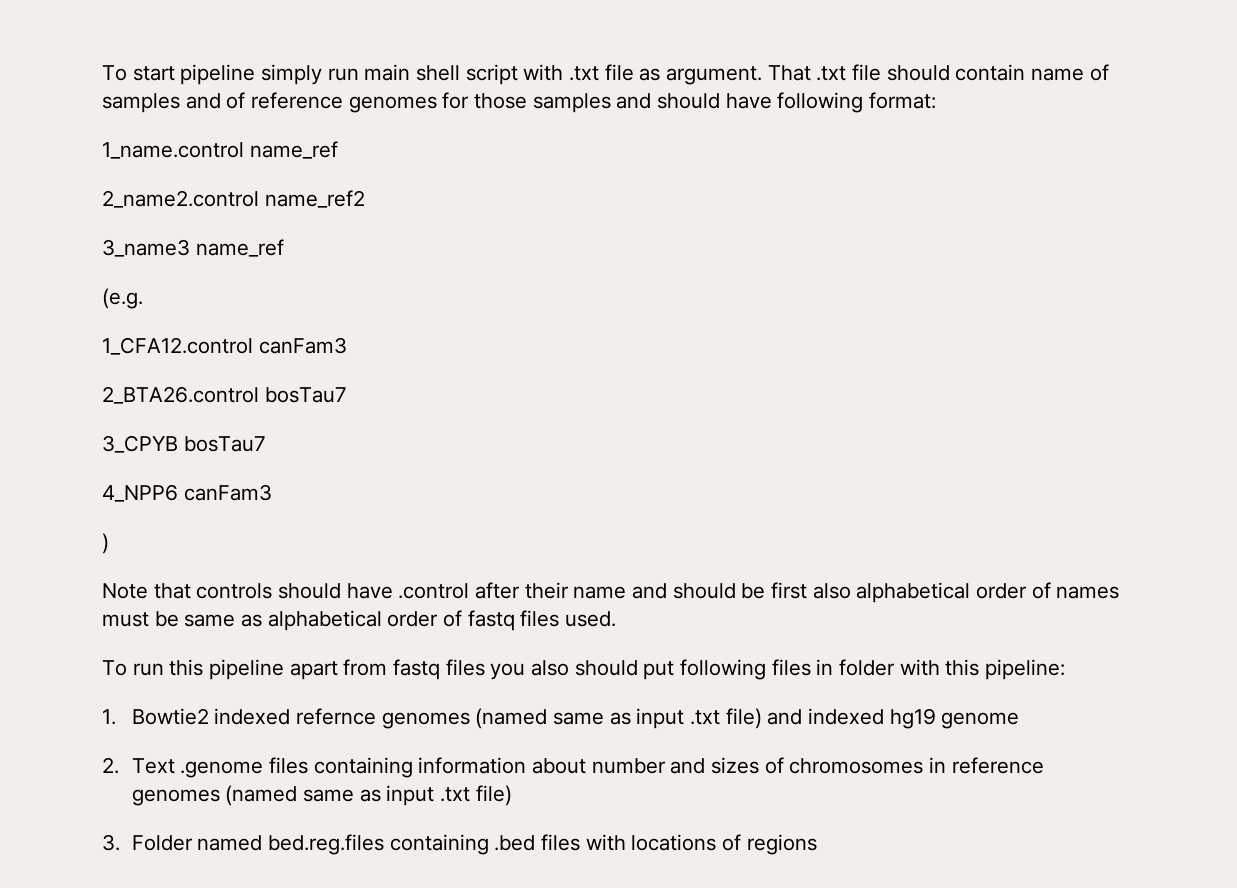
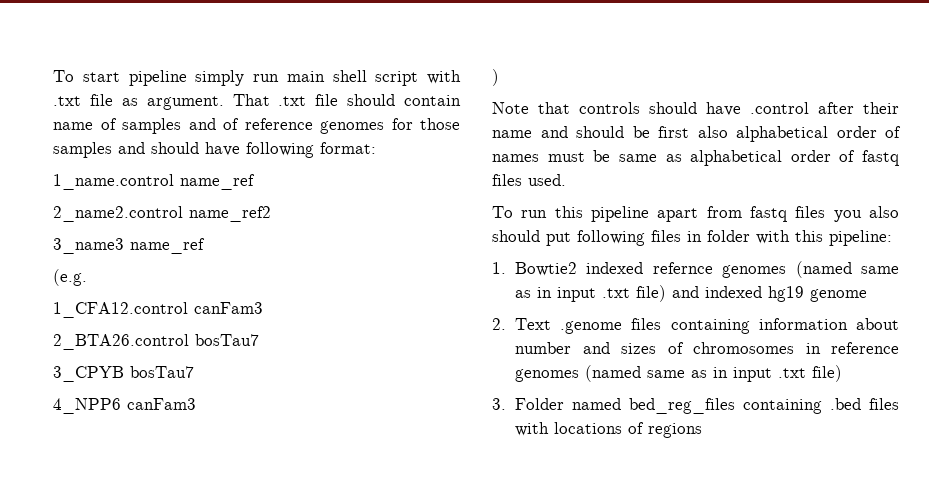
(631, 718) none -> [537,287,553,298] in
(381, 795) none -> [713,367,729,378] in
[267,834,384,855] bed.reg.files -> [629,398,736,414] bed_reg_files

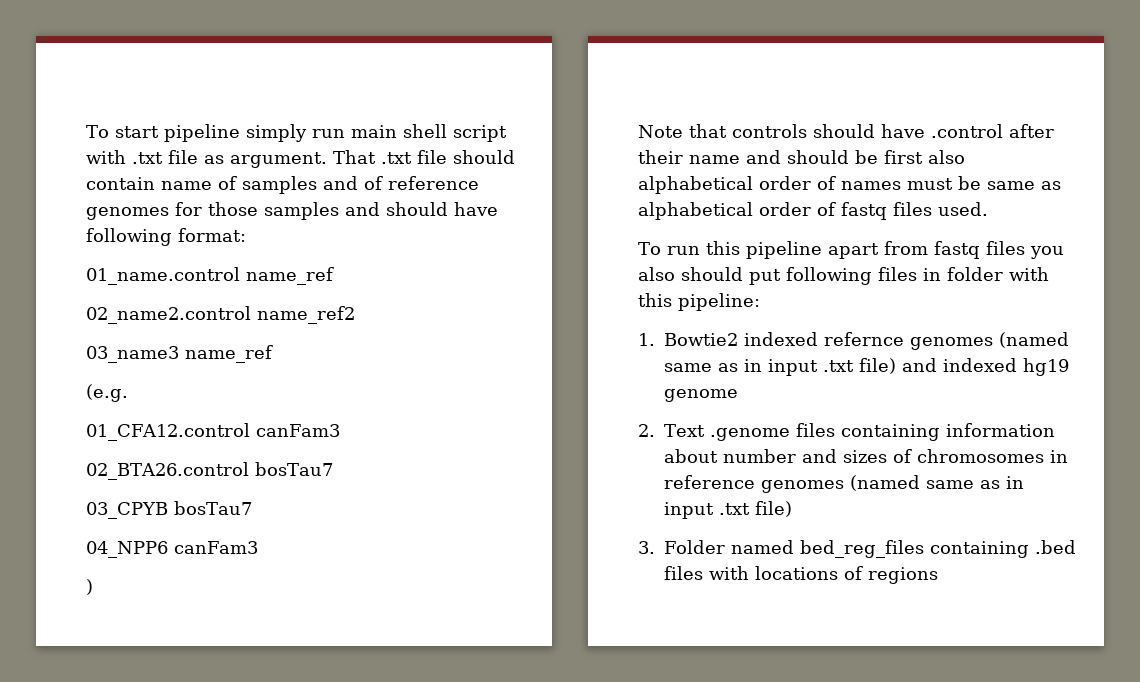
[53,174,255,190] [53,206,183,222] 1_name.control name_ref // 2_name2.control -> [86,267,334,285] [86,306,251,324] 01_name.control name_ref // 02_name2.control
[53,238,124,254] 3_name3 -> [86,346,179,363] 03_name3
[53,302,263,318] [53,334,259,350] [53,366,194,382] [53,398,121,414] 1_CFA12.control canFam3 // 2_BTA26.control bosTau7 // 3_CPYB bosTau7 // 4_NPP6 -> [86,423,340,441] [86,462,333,480] [86,501,252,519] [86,541,168,558] 01_CFA12.control canFam3 // 02_BTA26.control bosTau7 // 03_CPYB bosTau7 // 04_NPP6

